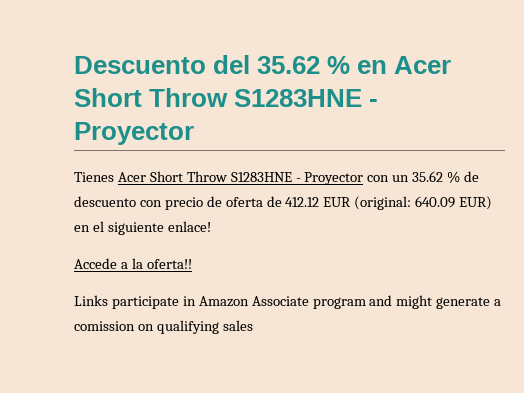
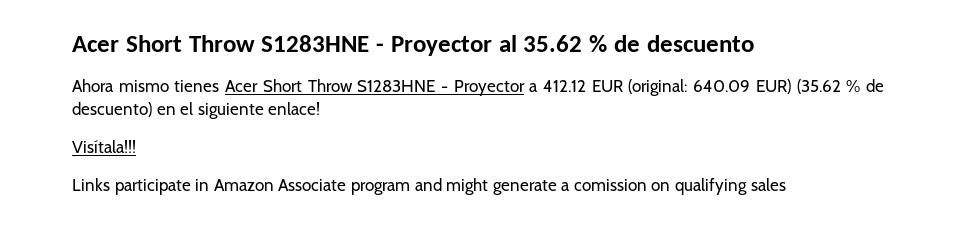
[74,55,452,74] [74,88,379,107] [74,122,194,145] [74,171,480,185] [74,196,282,210] Descuento del 35.62 % en Acer Short Throw S1283HNE - Proyector // Tienes Acer Short Throw S1283HNE - Proyector con un 35.62 % de descuento con precio de oferta de -> [72,35,754,56] [72,79,539,96] Acer Short Throw S1283HNE - Proyector al 35.62 % de descuento // Ahora mismo tienes Acer Short Throw S1283HNE - Proyector a
(493, 203) none -> [796,79,885,94] [72,102,152,117] (35.62 % de descuento)
[74,258,192,269] Accede a la oferta!! -> [72,140,136,153] Visítala!!!

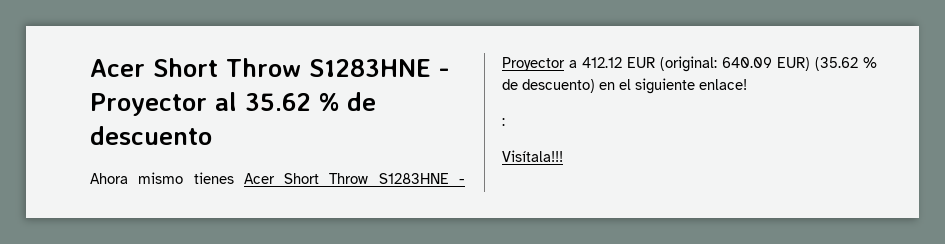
(321, 108) none -> [502,118,505,126] // :
[72,178,786,195] // Links participate in Amazon Associate program and might generate a comission on qualifying sales -> (563, 156) none

